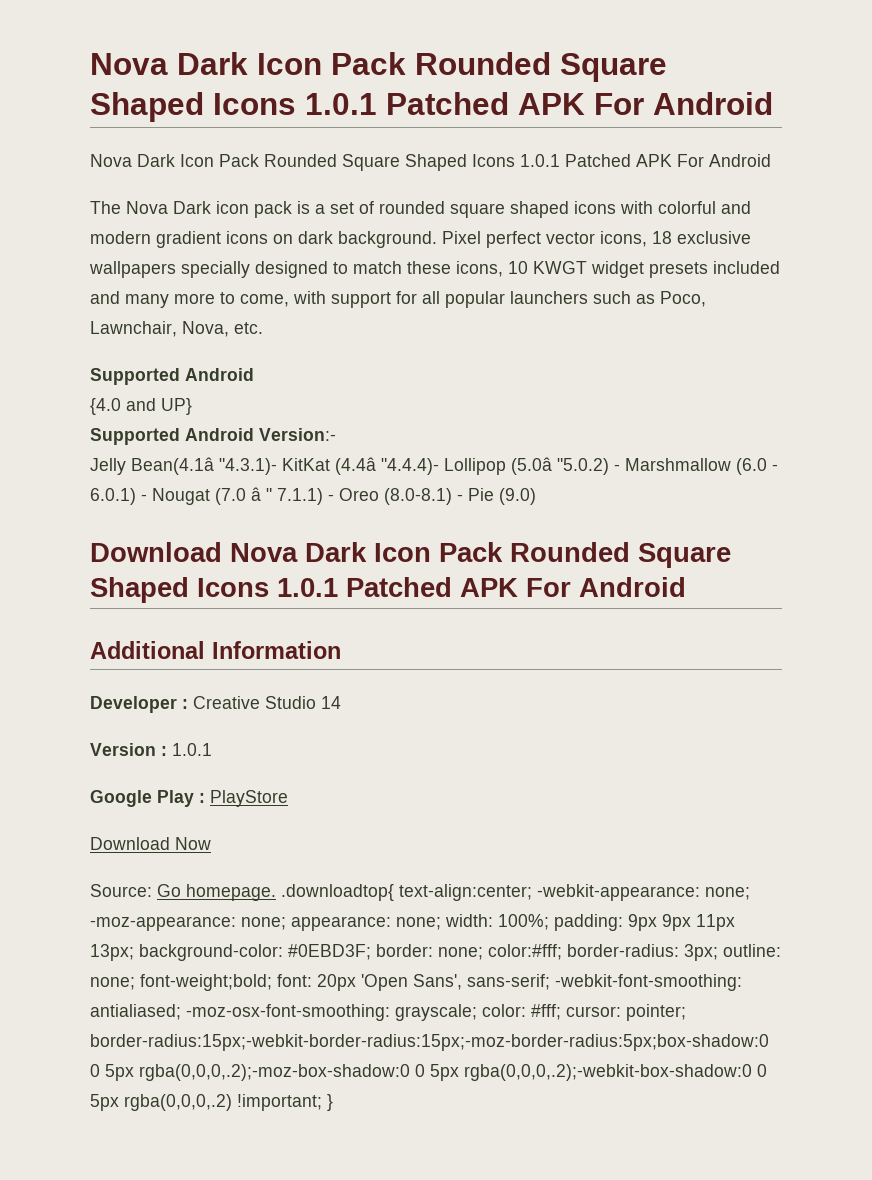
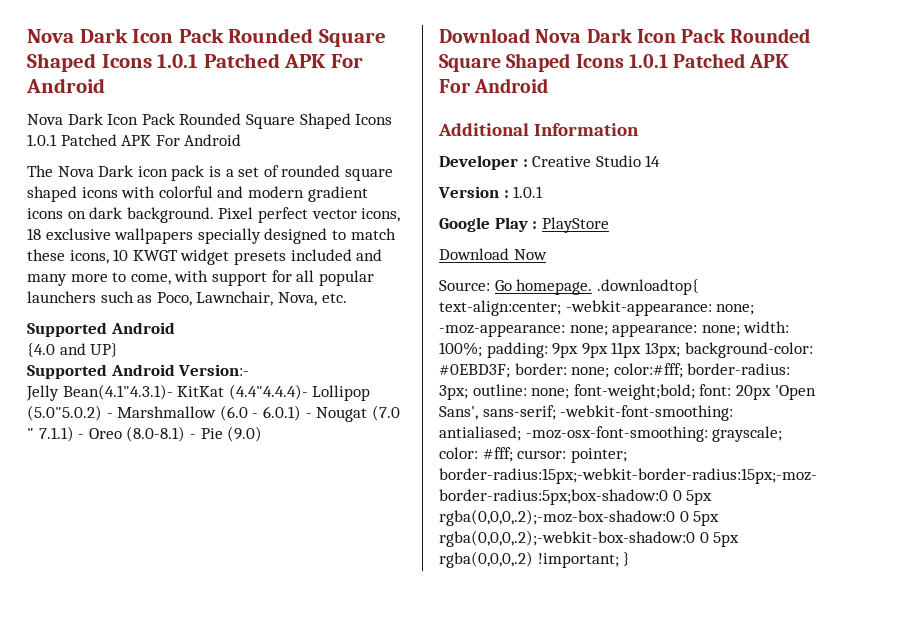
[131,457,609,475] Bean(4.1â "4.3.1)- KitKat (4.4â "4.4.4)- Lollipop (5.0â "5.0.2) -> [62,384,371,401] [27,405,102,421] Bean(4.1"4.3.1)- KitKat (4.4"4.4.4)- Lollipop (5.0"5.0.2)
[251,487,261,501] â -> (400, 413) none

